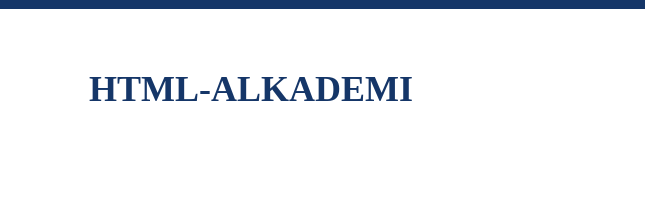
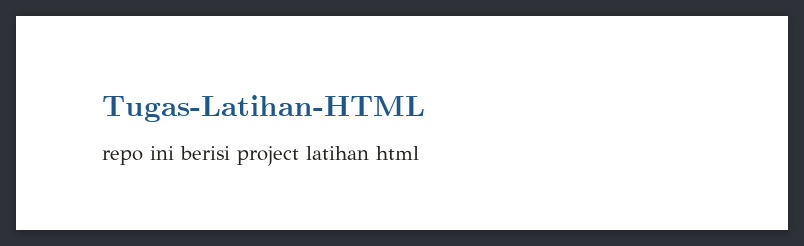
[89,77,413,101] HTML-ALKADEMI -> [102,95,425,122] [102,146,419,166] Tugas-Latihan-HTML // repo ini berisi project latihan html

